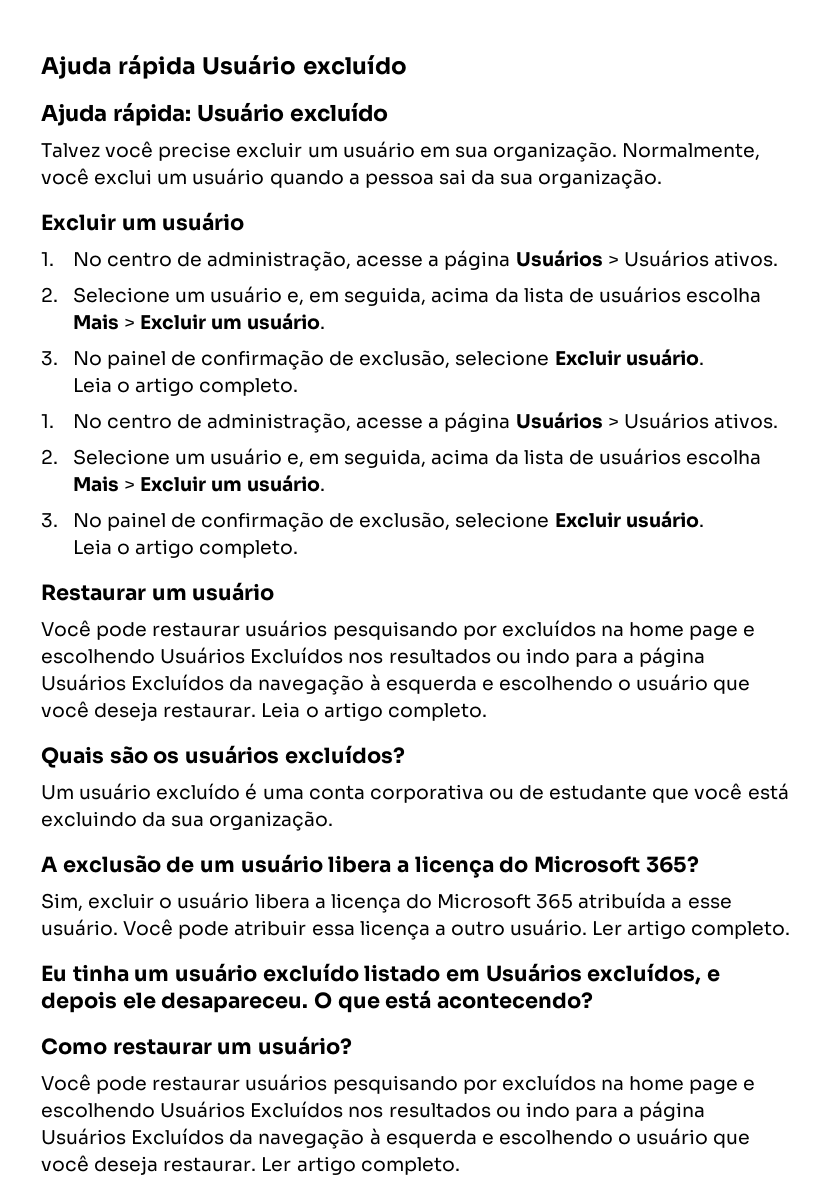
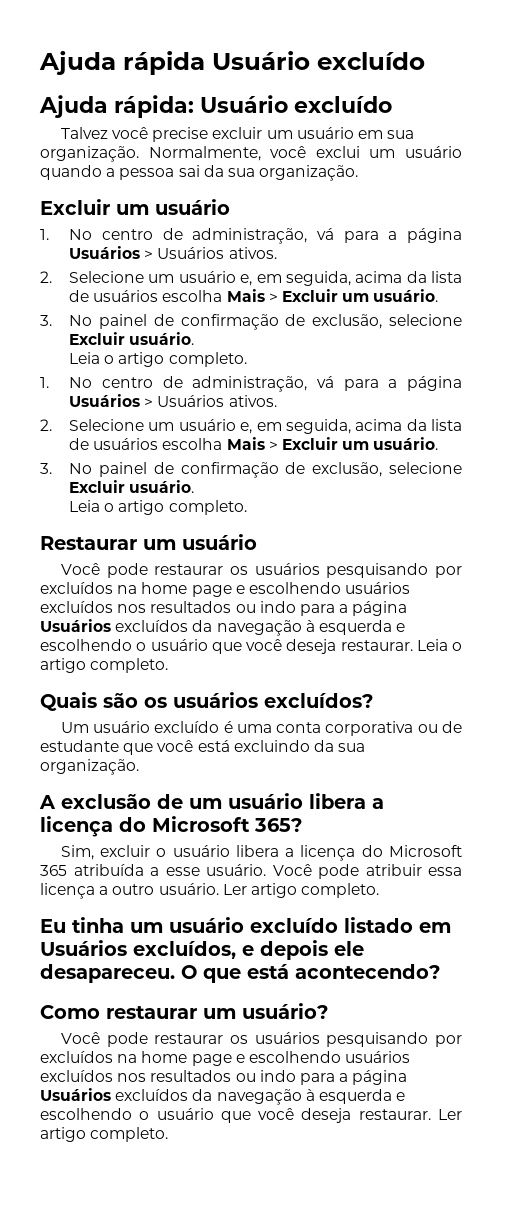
[356,255,424,267] acesse -> [316,228,379,243] vá para
[356,417,424,429] acesse -> [316,376,379,391] vá para
[245,620,756,640] [41,647,706,667] [41,674,225,691] usuários pesquisando por excluídos na home page e escolhendo Usuários Excluídos nos resultados ou indo para a página Usuários Excluídos -> [229,563,462,578] [40,582,411,597] [40,601,408,616] [40,619,189,632] os usuários pesquisando por excluídos na home page e escolhendo usuários excluídos nos resultados ou indo para a página Usuários excluídos
[245,1074,756,1094] [41,1101,706,1121] [41,1128,225,1145] usuários pesquisando por excluídos na home page e escolhendo Usuários Excluídos nos resultados ou indo para a página Usuários Excluídos -> [229,1032,462,1047] [40,1051,411,1066] [40,1070,408,1085] [40,1088,189,1101] os usuários pesquisando por excluídos na home page e escolhendo usuários excluídos nos resultados ou indo para a página Usuários excluídos

